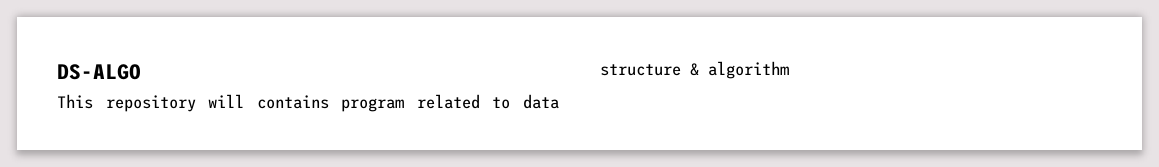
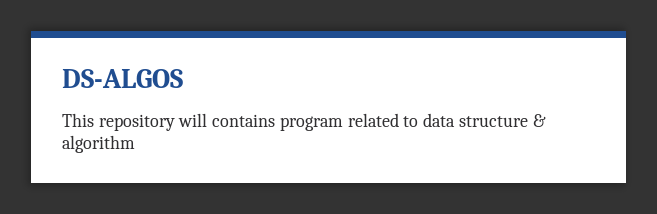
[57,64,141,80] DS-ALGO -> [62,69,183,88] DS-ALGOS

